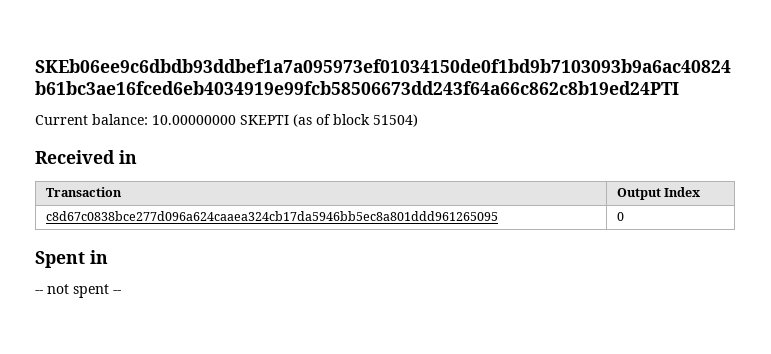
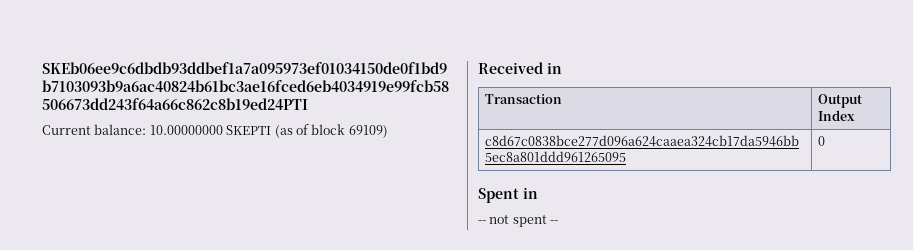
[373,114,418,127] 51504) -> [348,125,388,138] 69109)

